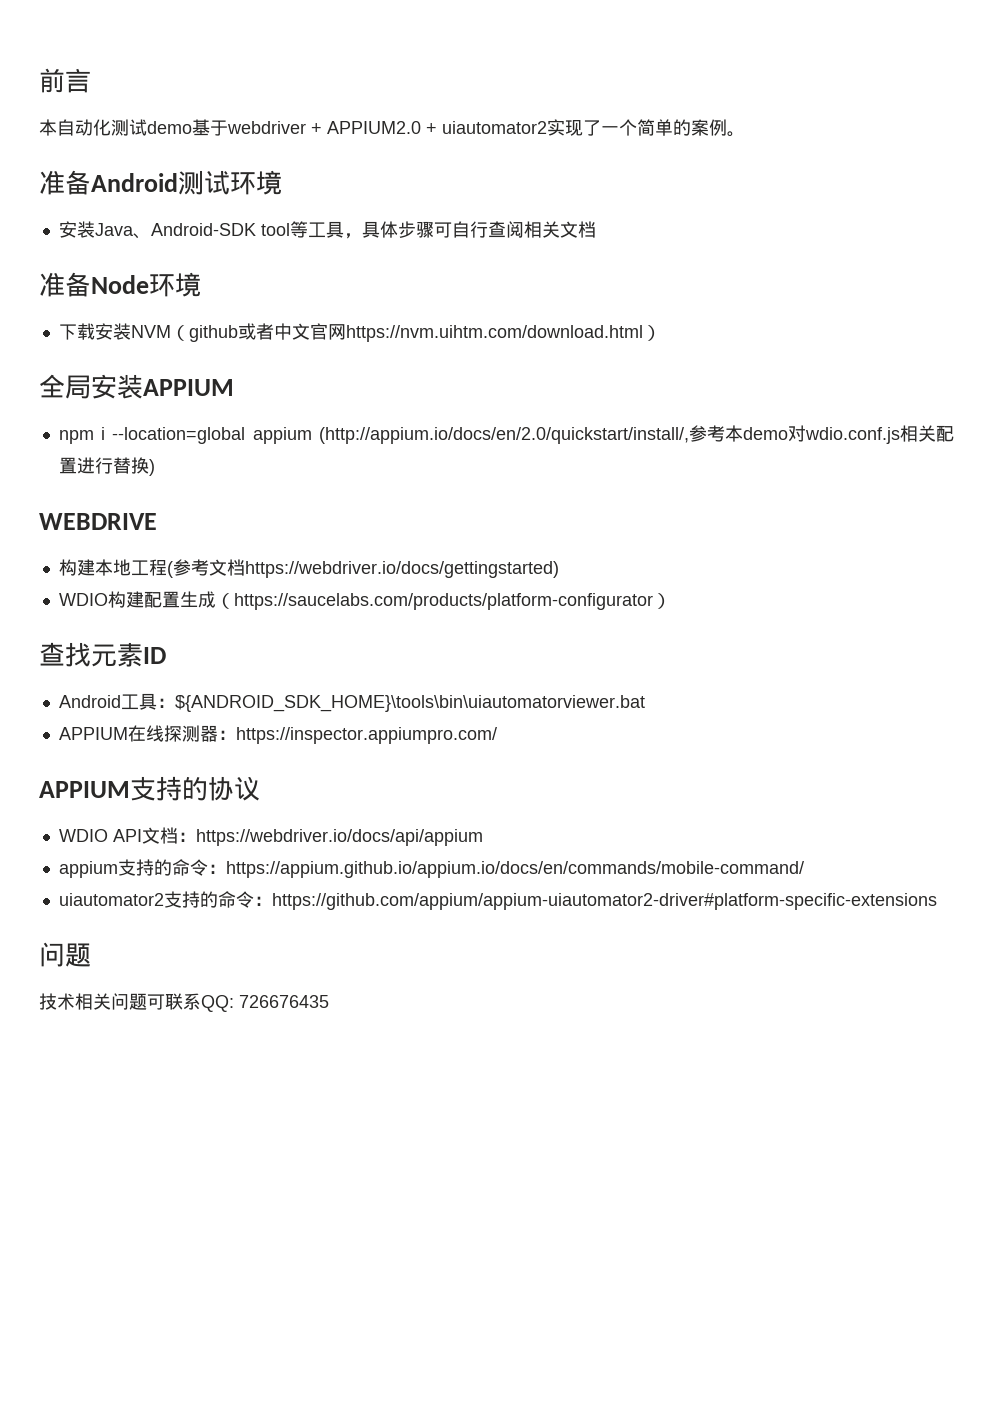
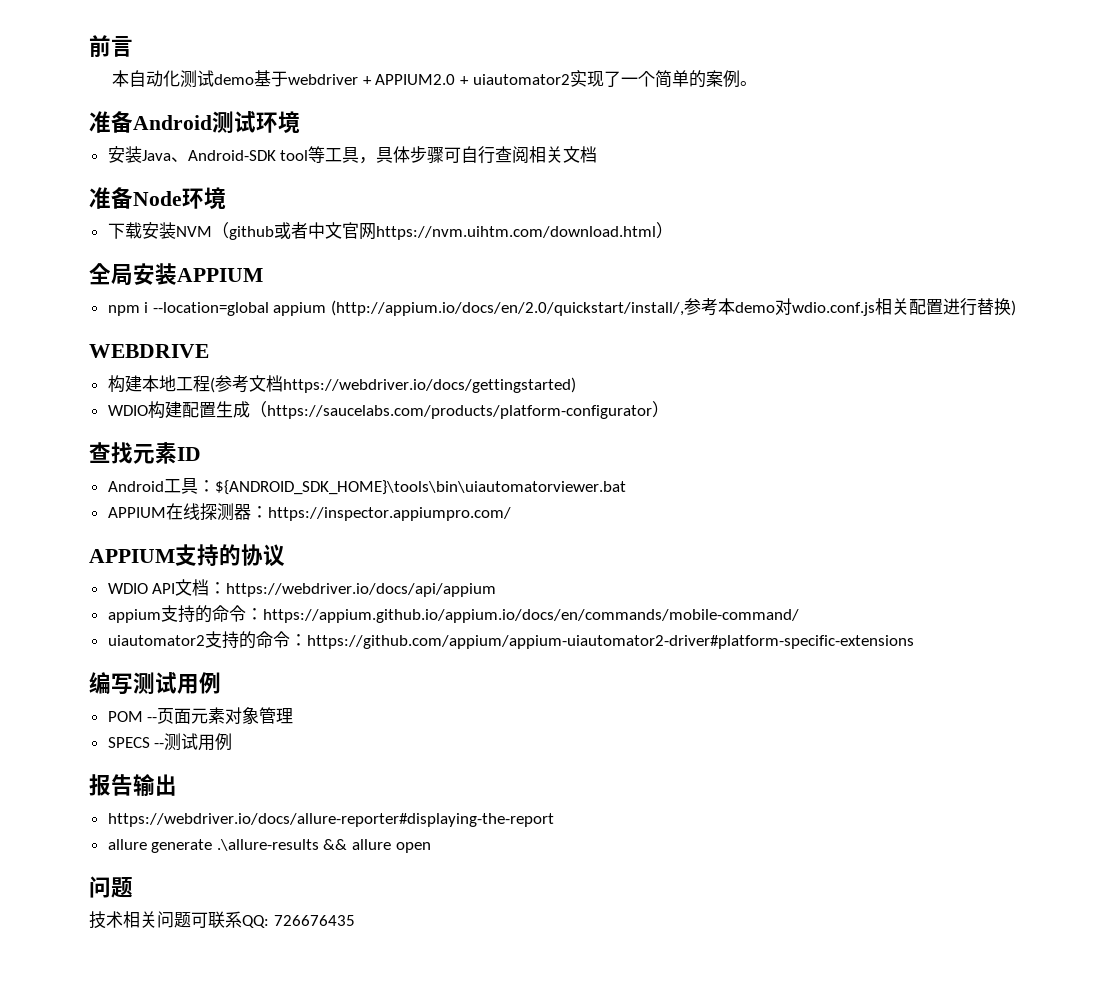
(937, 901) none -> [89,672,221,695] [107,707,294,724] [107,733,233,751] [89,774,177,796] [107,813,554,827] [107,839,431,853] // 编写测试用例 // POM --页面元素对象管理 // SPECS --测试用例 // 报告输出 // https://webdriver.io/docs/allure-reporter#displaying-the-report // allure generate .\allure-results && allure open

